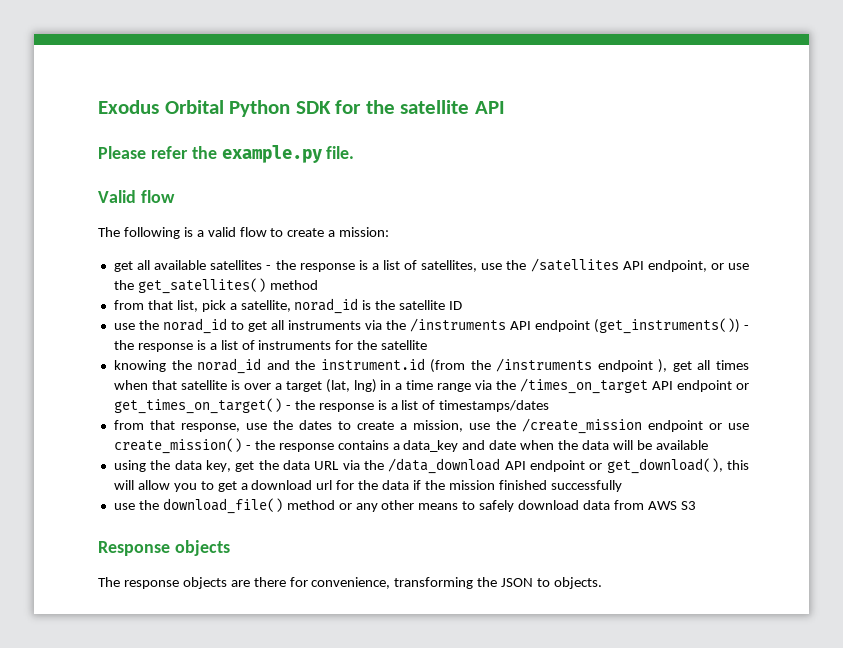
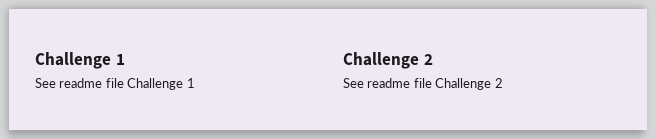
[98,100,505,117] [98,145,355,163] [98,190,175,203] [98,227,390,239] [113,258,750,272] [113,278,318,294] [113,298,463,314] [113,318,749,334] [113,340,428,352] [113,358,749,374] [113,378,749,394] [113,398,550,414] [113,418,749,434] [113,438,708,454] [113,458,749,474] [113,480,622,492] [113,498,696,514] [98,540,230,556] [98,577,603,589] Exodus Orbital Python SDK for the satellite API // Please refer the example.py file. // Valid flow // The following is a valid flow to create a mission: // get all available satellites - the response is a list of satellites, use the /satellites API endpoint, or use the get_satellites() method // from that list, pick a satellite, norad_id is the satellite ID // use the norad_id to get all instruments via the /instruments API endpoint (get_instruments()) - the response is a list of instruments for the satellite // knowing the norad_id and the instrument.id (from the /instruments endpoint ), get all times when that satellite is over a target (lat, lng) in a time range via the /times_on_target API endpoint or get_times_on_target() - the response is a list of timestamps/dates // from that response, use the dates to create a mission, use the /create_mission endpoint or use create_mission() - the response contains a data_key and date when the data will be available // using the data key, get the data URL via the /data_download API endpoint or get_download(), this will allow you to get a download url for the data if the mission finished successfully // use the download_file() method or any other means to safely download data from AWS S3 // Response objects // The response objects are there for convenience, transforming the JSON to objects. -> [35,52,125,69] [35,78,195,90] [343,52,433,69] [343,78,503,90] Challenge 1 // See readme file Challenge 1 // Challenge 2 // See readme file Challenge 2

